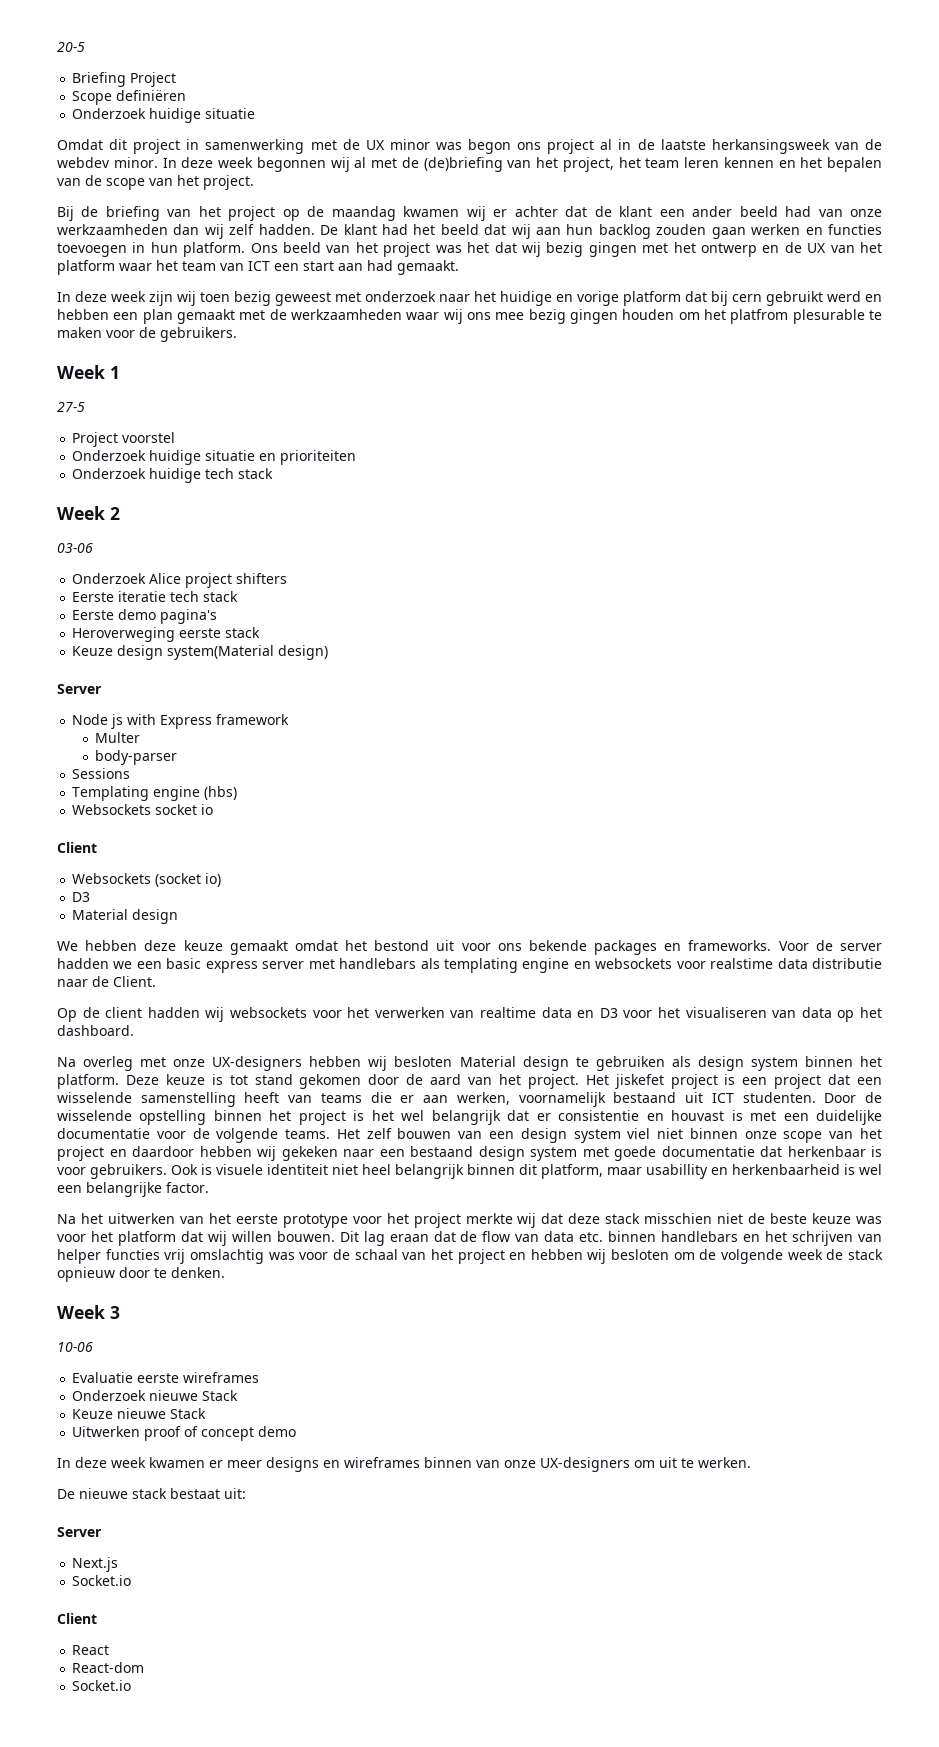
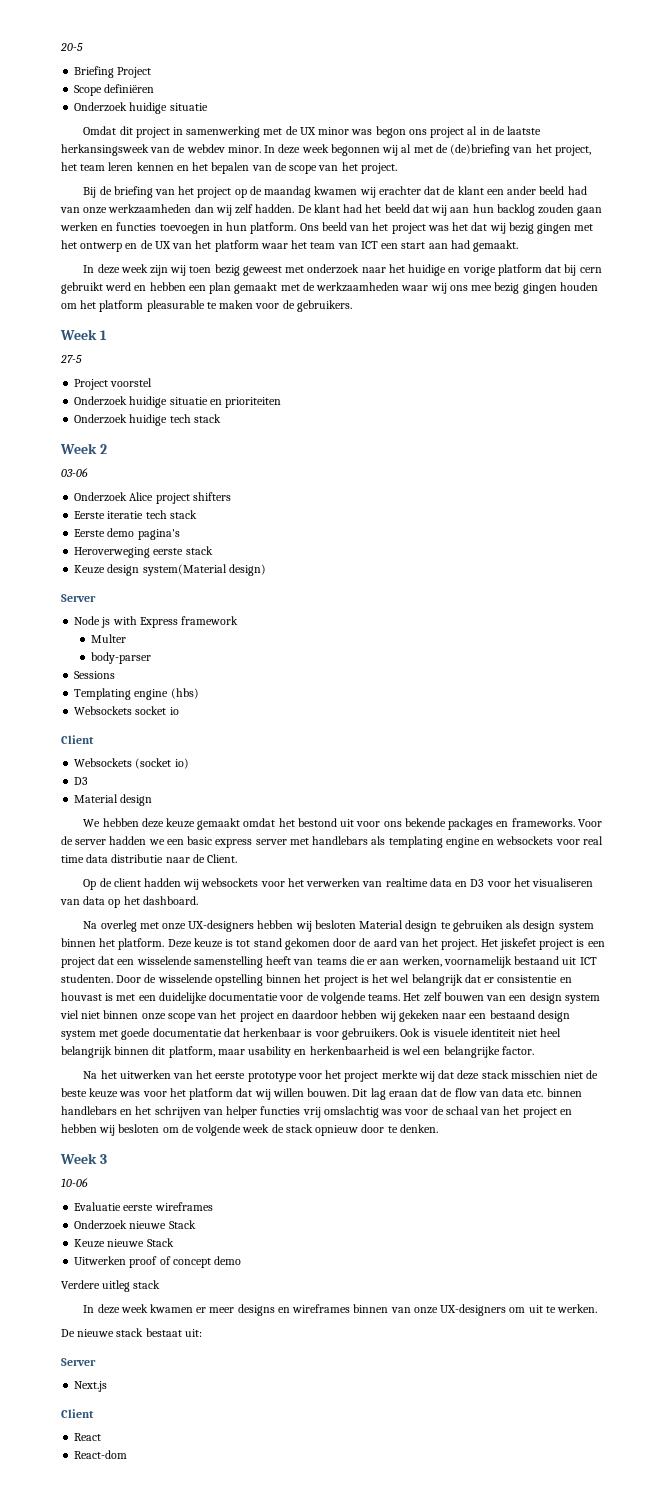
[493,206,558,217] er achter -> [378,186,421,195] erachter
[730,309,865,324] platfrom plesurable -> [99,300,205,312] platform pleasurable
[710,958,774,969] realstime -> [582,836,603,845] [61,855,84,863] real time
[646,1164,708,1179] usabillity -> [248,1046,292,1058] usability
(297, 1431) none -> [61,1280,161,1292] // Verdere uitleg stack
[72,1575,132,1586] // Socket.io -> (108, 1386) none
[72,1680,132,1691] // Socket.io -> (128, 1454) none

